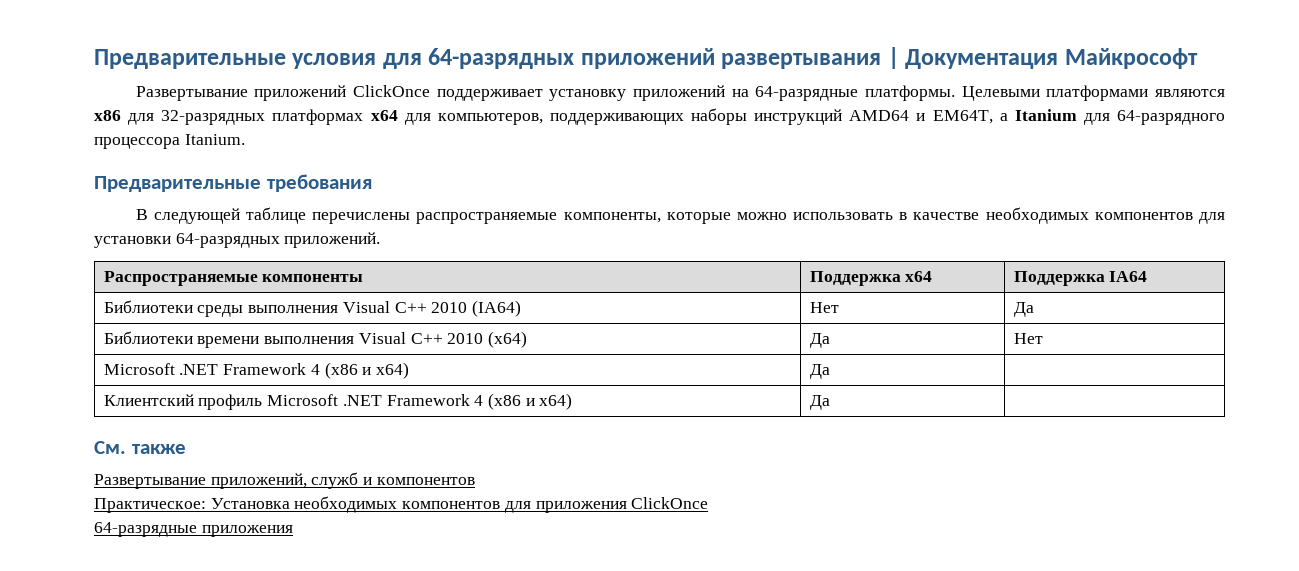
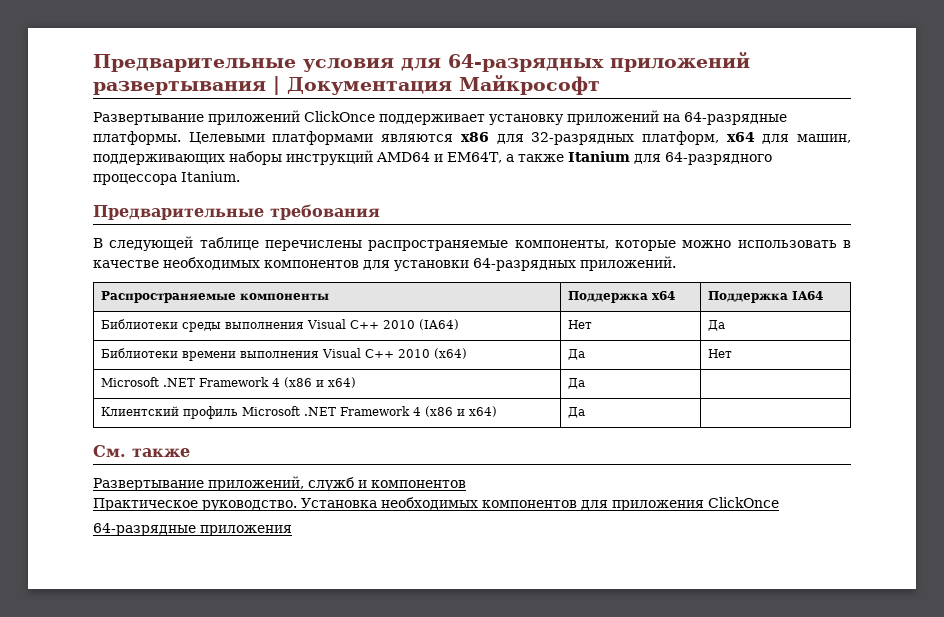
[272,109,364,125] платформах -> [641,131,719,145] платформ,
[437,113,543,125] компьютеров, -> [797,134,852,143] машин,
(1008, 117) none -> [517,154,564,162] также
[94,498,206,513] Практическое: -> [93,498,297,511] Практическое руководство.

